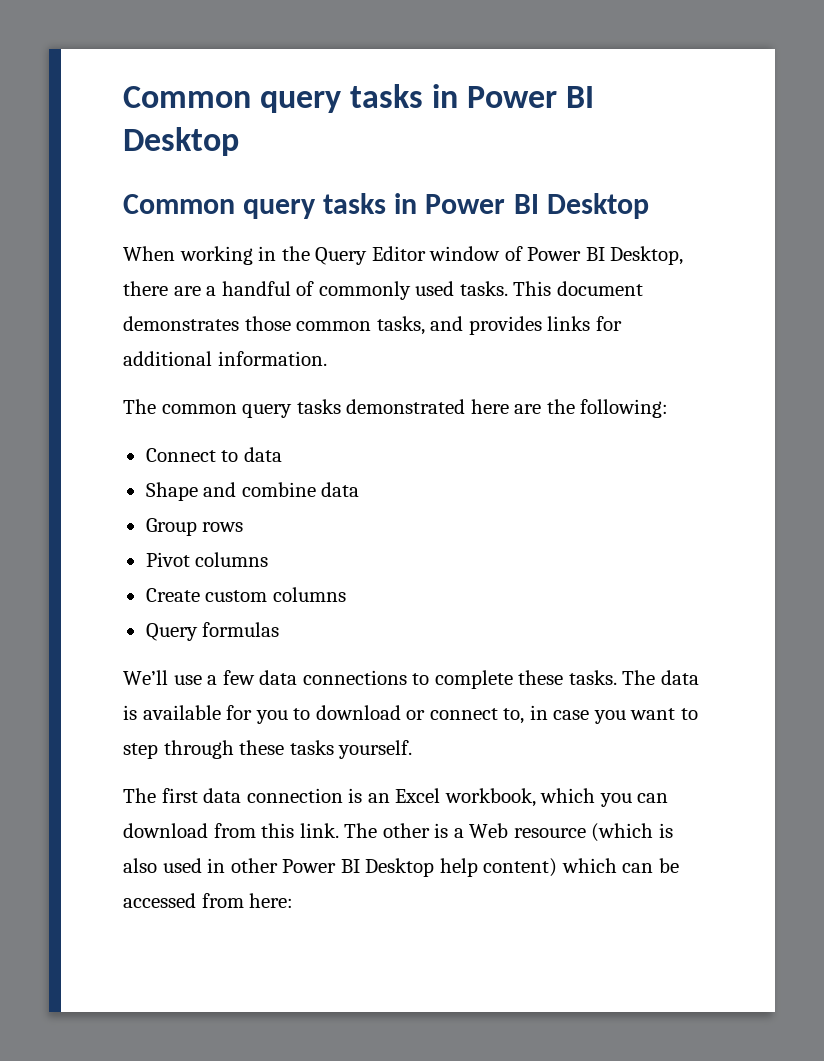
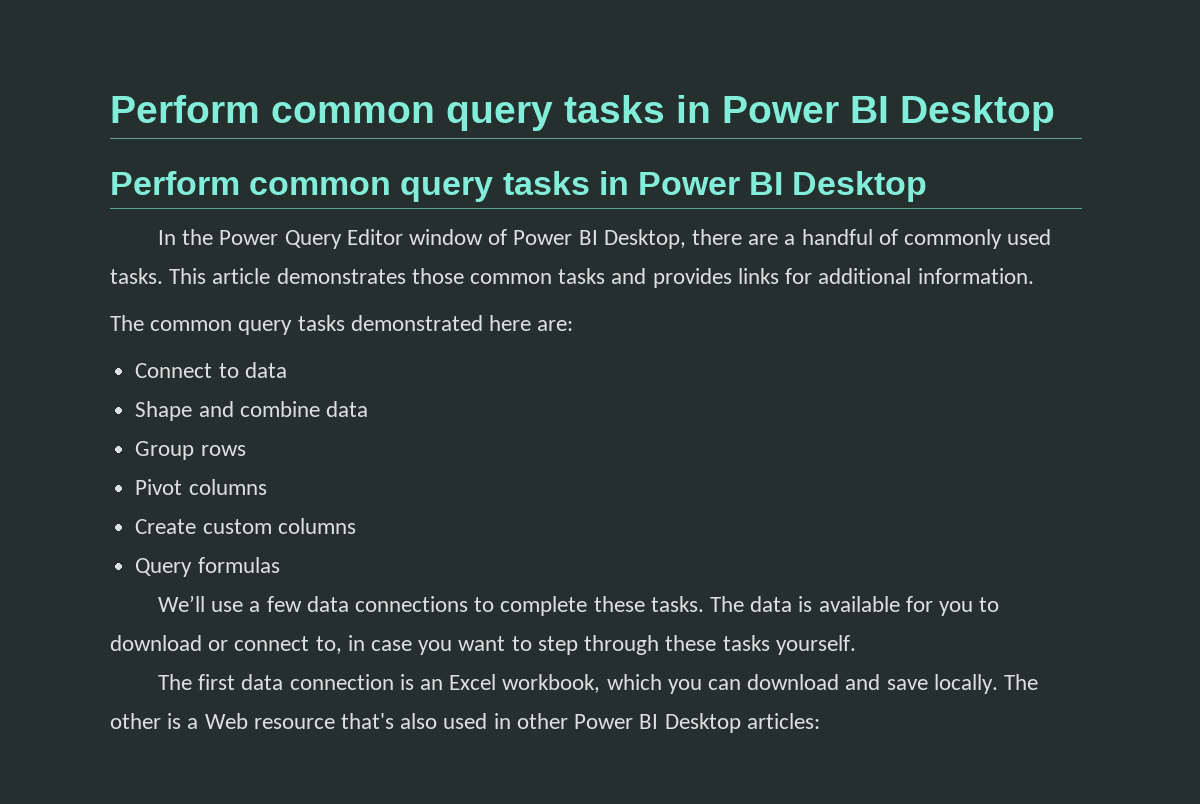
[123,84,595,113] [123,127,239,156] [123,193,649,219] [123,246,310,265] Common query tasks in Power BI Desktop // Common query tasks in Power BI Desktop // When working in the -> [110,95,1055,131] [110,171,928,202] [157,229,279,245] Perform common query tasks in Power BI Desktop // Perform common query tasks in Power BI Desktop // In the Power
[556,281,643,296] document -> [212,268,271,284] article
[376,316,425,335] tasks, -> [558,268,606,284] tasks
[514,399,669,418] are the following: -> [537,320,574,331] are:
[213,823,339,838] from this link. -> [845,674,998,694] and save locally.
[591,823,673,842] (which is -> [341,713,395,729] that's
[439,858,679,877] [123,893,294,908] help content) which can be accessed from here: -> [746,713,820,729] articles:

